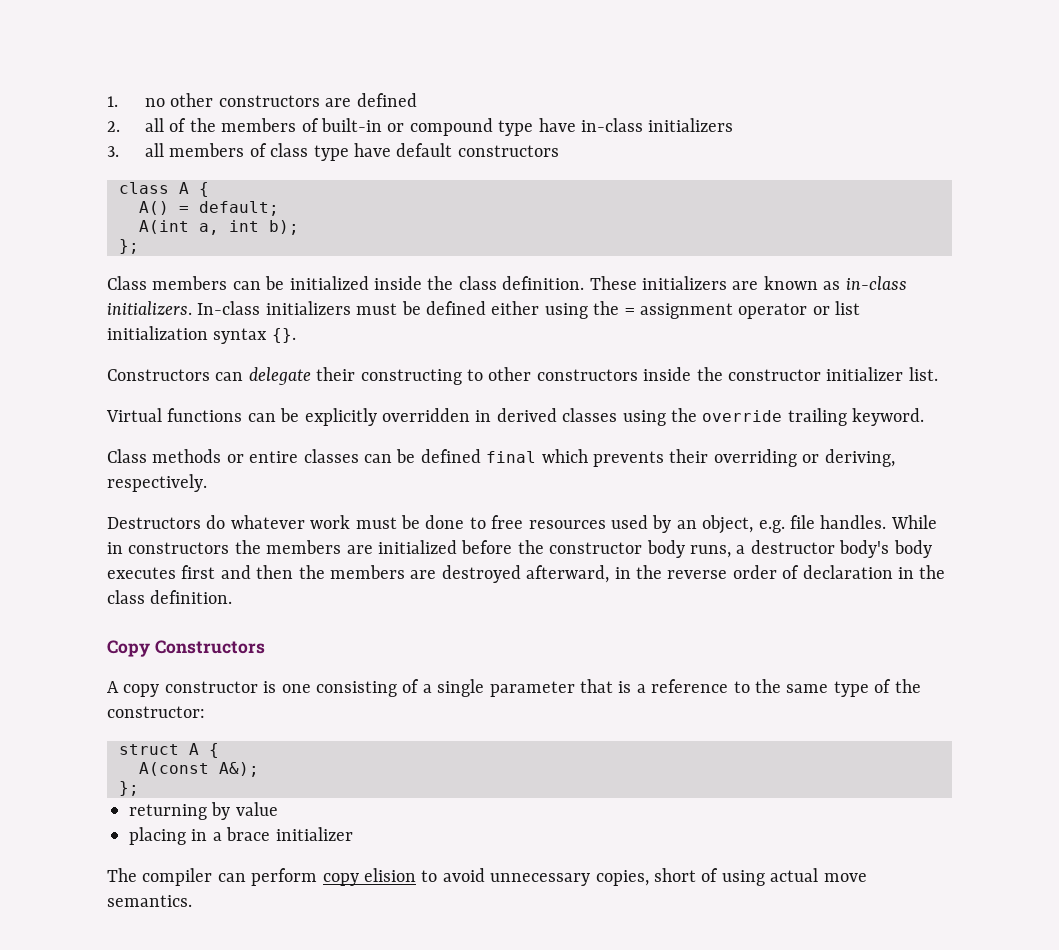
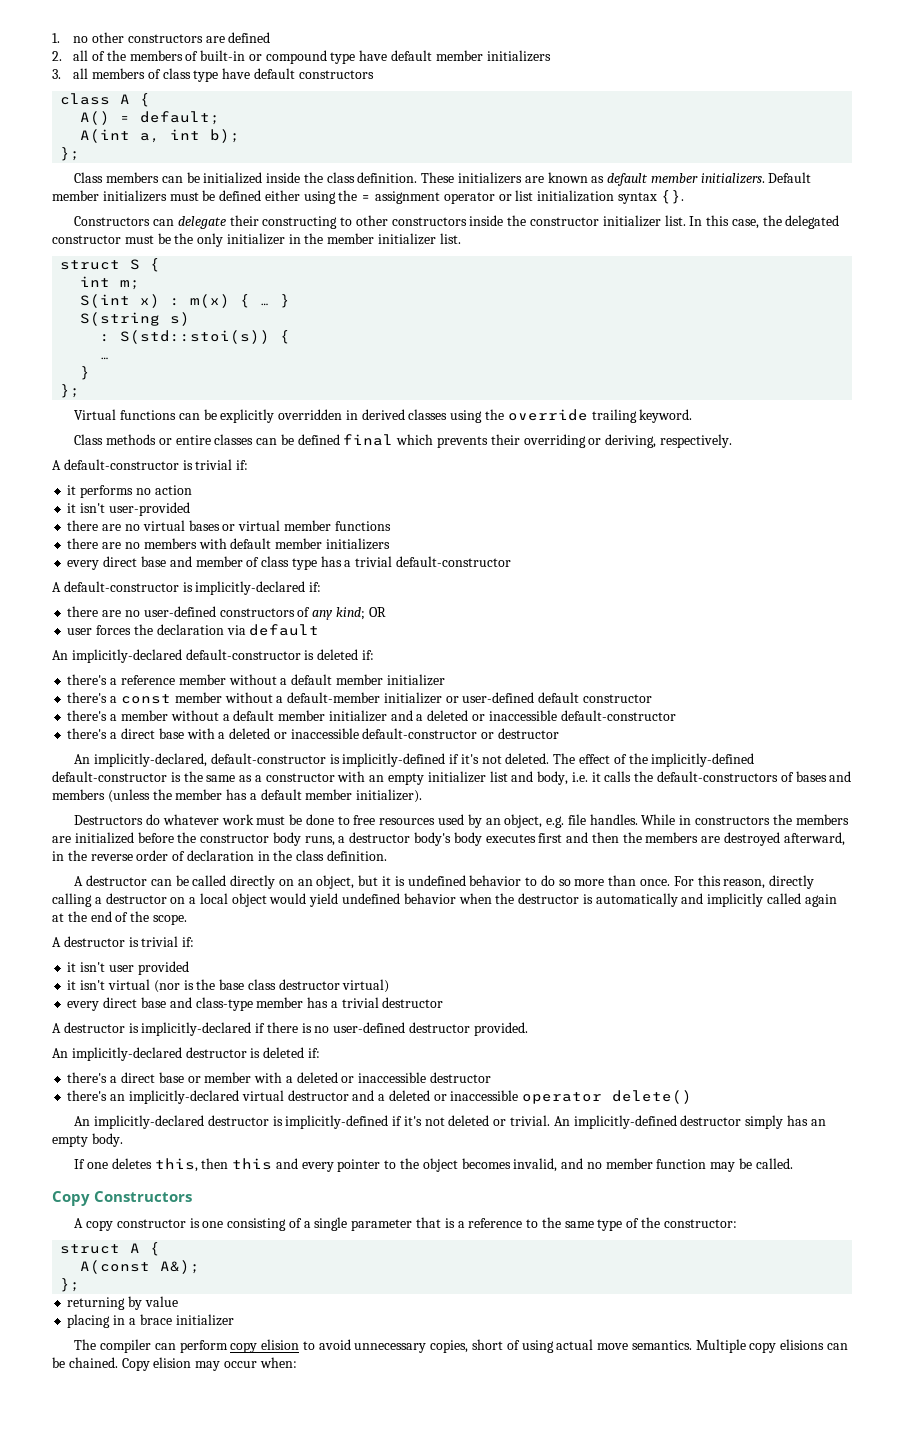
[580,118,643,132] in-class -> [390,50,483,61] default member
[845,276,907,290] [107,301,261,315] in-class initializers. In-class -> [607,172,812,186] [52,190,99,201] default member initializers. Default member
(938, 374) none -> [689,215,840,229] [52,233,461,247] [60,258,161,272] [80,276,141,290] [80,294,291,308] [80,312,191,326] [100,330,291,344] [100,357,111,360] [80,366,91,380] [60,384,81,398] In this case, the delegated constructor must be the only initializer in the member initializer list. // struct S { // int m; // S(int x) : m(x) { … } // S(string s) // : S(std::stoi(s)) { // … // } // };
(207, 483) none -> [52,459,249,470] [67,485,192,498] [67,502,190,516] [67,520,391,531] [67,538,390,550] [67,556,511,570] [52,581,322,595] [67,606,386,620] [67,624,320,636] [52,649,374,663] [67,674,445,686] [67,692,652,704] [67,710,676,722] [67,728,559,739] [74,753,755,767] [52,771,852,785] [52,789,423,803] // A default-constructor is trivial if: // it performs no action // it isn't user-provided // there are no virtual bases or virtual member functions // there are no members with default member initializers // every direct base and member of class type has a trivial default-constructor // A default-constructor is implicitly-declared if: // there are no user-defined constructors of any kind; OR // user forces the declaration via default // An implicitly-declared default-constructor is deleted if: // there's a reference member without a default member initializer // there's a const member without a default-member initializer or user-defined default constructor // there's a member without a default member initializer and a deleted or inaccessible default-constructor // there's a direct base with a deleted or inaccessible default-constructor or destructor // An implicitly-declared, default-constructor is implicitly-defined if it's not deleted. The effect of the implicitly-defined default-constructor is the same as a constructor with an empty initializer list and body, i.e. it calls the default-constructors of bases and members (unless the member has a default member initializer).
(233, 597) none -> [74,875,815,889] [52,893,837,907] [52,911,187,925] [52,936,195,947] [67,961,189,975] [67,979,390,993] [67,997,444,1011] [52,1022,528,1036] [52,1047,320,1061] [67,1072,491,1083] [67,1090,693,1104] [74,1115,826,1129] [52,1133,123,1147] [74,1158,793,1172] // A destructor can be called directly on an object, but it is undefined behavior to do so more than once. For this reason, directly calling a destructor on a local object would yield undefined behavior when the destructor is automatically and implicitly called again at the end of the scope. // A destructor is trivial if: // it isn't user provided // it isn't virtual (nor is the base class destructor virtual) // every direct base and class-type member has a trivial destructor // A destructor is implicitly-declared if there is no user-defined destructor provided. // An implicitly-declared destructor is deleted if: // there's a direct base or member with a deleted or inaccessible destructor // there's an implicitly-declared virtual destructor and a deleted or inaccessible operator delete() // An implicitly-declared destructor is implicitly-defined if it's not deleted or trivial. An implicitly-defined destructor simply has an empty body. // If one deletes this, then this and every pointer to the object becomes invalid, and no member function may be called.
(192, 901) none -> [695,1339,848,1353] [52,1357,297,1371] Multiple copy elisions can be chained. Copy elision may occur when:

